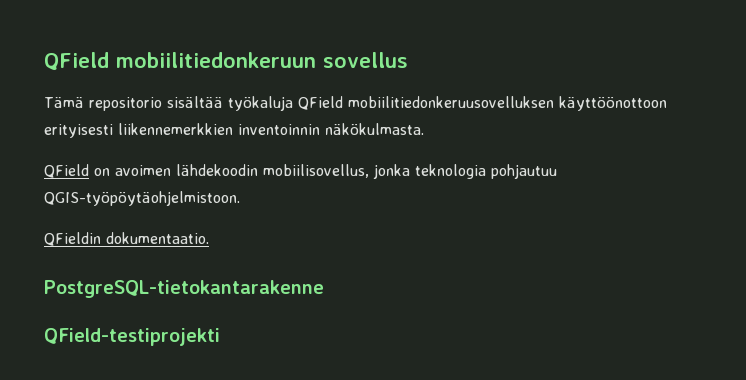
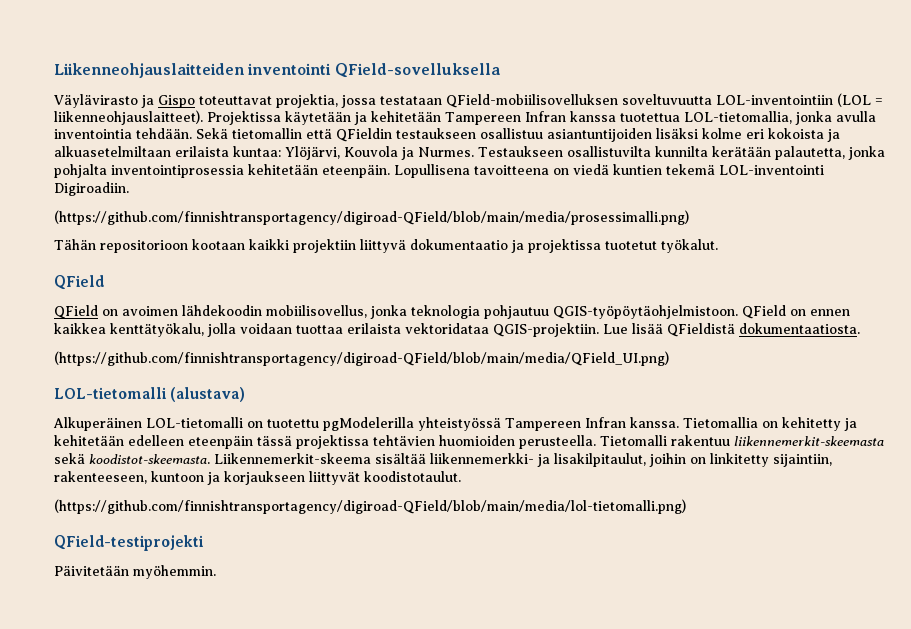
[44,52,408,71] [44,96,667,111] [44,123,424,138] QField mobiilitiedonkeruun sovellus // Tämä repositorio sisältää työkaluja QField mobiilitiedonkeruusovelluksen käyttöönottoon erityisesti liikennemerkkien inventoinnin näkökulmasta. -> [54,63,501,78] [54,93,883,108] [54,110,876,125] [54,128,840,142] [54,146,885,160] [54,164,824,178] [54,182,129,196] [54,210,689,225] [54,239,718,253] [54,275,104,290] Liikenneohjauslaitteiden inventointi QField-sovelluksella // Väylävirasto ja Gispo toteuttavat projektia, jossa testataan QField-mobiilisovelluksen soveltuvuutta LOL-inventointiin (LOL = liikenneohjauslaitteet). Projektissa käytetään ja kehitetään Tampereen Infran kanssa tuotettua LOL-tietomallia, jonka avulla inventointia tehdään. Sekä tietomallin että QFieldin testaukseen osallistuu asiantuntijoiden lisäksi kolme eri kokoista ja alkuasetelmiltaan erilaista kuntaa: Ylöjärvi, Kouvola ja Nurmes. Testaukseen osallistuvilta kunnilta kerätään palautetta, jonka pohjalta inventointiprosessia kehitetään eteenpäin. Lopullisena tavoitteena on viedä kuntien tekemä LOL-inventointi Digiroadiin. // (https://github.com/finnishtransportagency/digiroad-QField/blob/main/media/prosessimalli.png) // Tähän repositorioon kootaan kaikki projektiin liittyvä dokumentaatio ja projektissa tuotetut työkalut. // QField
[44,232,209,246] [44,280,324,298] // QFieldin dokumentaatio. // PostgreSQL-tietokantarakenne -> [742,305,850,319] [54,323,860,337] [54,351,669,366] [54,387,246,402] [53,417,857,431] [54,435,884,449] [54,453,832,467] [54,471,461,485] [54,499,686,514] QField on ennen kaikkea kenttätyökalu, jolla voidaan tuottaa erilaista vektoridataa QGIS-projektiin. Lue lisää QFieldistä dokumentaatiosta. // (https://github.com/finnishtransportagency/digiroad-QField/blob/main/media/QField_UI.png) // LOL-tietomalli (alustava) // Alkuperäinen LOL-tietomalli on tuotettu pgModelerilla yhteistyössä Tampereen Infran kanssa. Tietomallia on kehitetty ja kehitetään edelleen eteenpäin tässä projektissa tehtävien huomioiden perusteella. Tietomalli rakentuu liikennemerkit-skeemasta sekä koodistot-skeemasta. Liikennemerkit-skeema sisältää liikennemerkki- ja lisakilpitaulut, joihin on linkitetty sijaintiin, rakenteeseen, kuntoon ja korjaukseen liittyvät koodistotaulut. // (https://github.com/finnishtransportagency/digiroad-QField/blob/main/media/lol-tietomalli.png)
(220, 337) none -> [54,565,216,579] // Päivitetään myöhemmin.

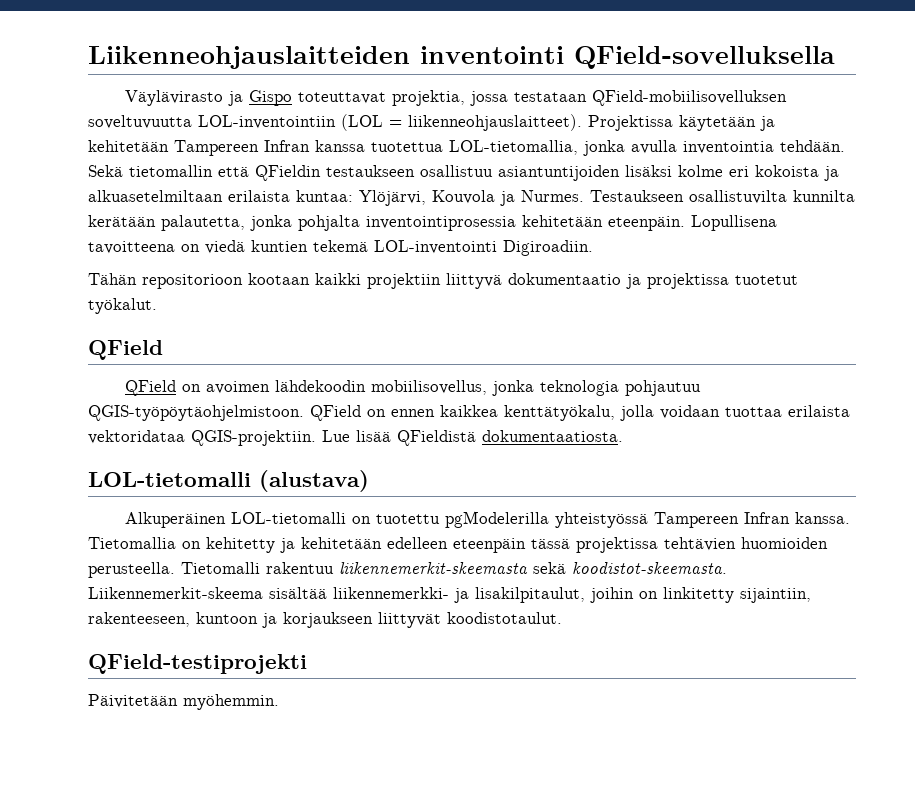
[54,210,689,225] // (https://github.com/finnishtransportagency/digiroad-QField/blob/main/media/prosessimalli.png) -> (593, 248) none
[54,351,669,366] // (https://github.com/finnishtransportagency/digiroad-QField/blob/main/media/QField_UI.png) -> (623, 436) none
[54,499,686,514] // (https://github.com/finnishtransportagency/digiroad-QField/blob/main/media/lol-tietomalli.png) -> (562, 618) none

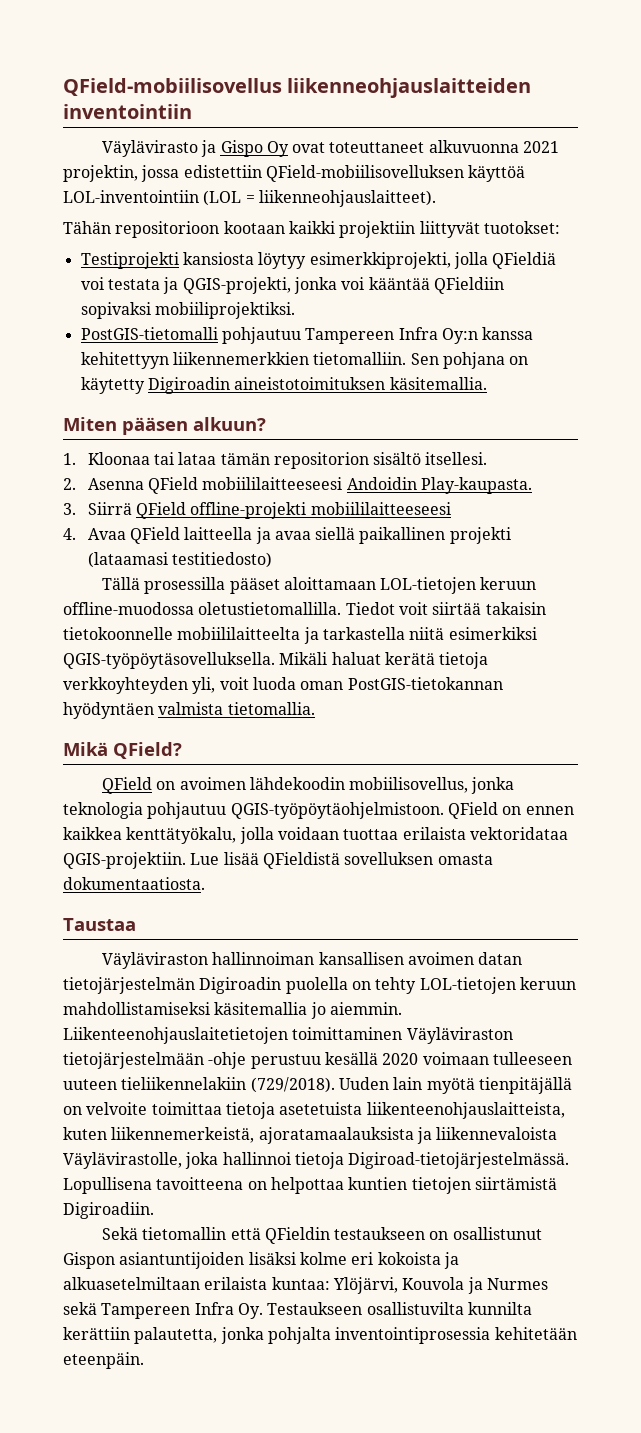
[88,46,835,69] Liikenneohjauslaitteiden inventointi QField-sovelluksella -> [63,78,532,98] [63,104,192,119] QField-mobiilisovellus liikenneohjauslaitteiden inventointiin
[298,90,788,106] [88,114,775,131] [88,140,845,156] [88,165,839,181] [88,190,855,206] [88,215,777,231] [88,240,593,256] toteuttavat projektia, jossa testataan QField-mobiilisovelluksen soveltuvuutta LOL-inventointiin (LOL = liikenneohjauslaitteet). Projektissa käytetään ja kehitetään Tampereen Infran kanssa tuotettua LOL-tietomallia, jonka avulla inventointia tehdään. Sekä tietomallin että QFieldin testaukseen osallistuu asiantuntijoiden lisäksi kolme eri kokoista ja alkuasetelmiltaan erilaista kuntaa: Ylöjärvi, Kouvola ja Nurmes. Testaukseen osallistuvilta kunnilta kerätään palautetta, jonka pohjalta inventointiprosessia kehitetään eteenpäin. Lopullisena tavoitteena on viedä kuntien tekemä LOL-inventointi Digiroadiin. -> [266,140,560,157] [63,165,526,182] [63,190,436,207] Oy ovat toteuttaneet alkuvuonna 2021 projektin, jossa edistettiin QField-mobiilisovelluksen käyttöä LOL-inventointiin (LOL = liikenneohjauslaitteet).
[446,273,798,289] [88,298,157,314] [88,340,163,360] liittyvä dokumentaatio ja projektissa tuotetut työkalut. // QField -> [419,221,560,238] [80,252,557,269] [80,277,504,294] [80,302,295,319] [80,327,534,344] [80,352,529,369] [80,377,487,394] [63,417,266,435] [63,452,488,469] [63,477,532,494] [63,502,451,519] [63,527,511,544] [87,552,272,568] [101,577,537,594] [63,602,546,615] [63,627,537,644] [63,652,489,669] [63,677,503,694] [63,702,315,719] [63,742,182,759] liittyvät tuotokset: // Testiprojekti kansiosta löytyy esimerkkiprojekti, jolla QFieldiä voi testata ja QGIS-projekti, jonka voi kääntää QFieldiin sopivaksi mobiiliprojektiksi. // PostGIS-tietomalli pohjautuu Tampereen Infra Oy:n kanssa kehitettyyn liikennemerkkien tietomalliin. Sen pohjana on käytetty Digiroadin aineistotoimituksen käsitemallia. // Miten pääsen alkuun? // 1. Kloonaa tai lataa tämän repositorion sisältö itsellesi. // 2. Asenna QField mobiililaitteeseesi Andoidin Play-kaupasta. // 3. Siirrä QField offline-projekti mobiililaitteeseesi // 4. Avaa QField laitteella ja avaa siellä paikallinen projekti (lataamasi testitiedosto) // Tällä prosessilla pääset aloittamaan LOL-tietojen keruun offline-muodossa oletustietomallilla. Tiedot voit siirtää takaisin tietokoonnelle mobiililaitteelta ja tarkastella niitä esimerkiksi QGIS-työpöytäsovelluksella. Mikäli haluat kerätä tietoja verkkoyhteyden yli, voit luoda oman PostGIS-tietokannan hyödyntäen valmista tietomallia. // Mikä QField?
(476, 438) none -> [344,852,493,865] sovelluksen omasta
[88,470,369,492] [125,511,851,528] [88,537,828,553] [88,562,727,578] [88,587,811,603] [88,612,562,628] [88,654,307,674] [88,694,279,710] LOL-tietomalli (alustava) // Alkuperäinen LOL-tietomalli on tuotettu pgModelerilla yhteistyössä Tampereen Infran kanssa. Tietomallia on kehitetty ja kehitetään edelleen eteenpäin tässä projektissa tehtävien huomioiden perusteella. Tietomalli rakentuu liikennemerkit-skeemasta sekä koodistot-skeemasta. Liikennemerkit-skeema sisältää liikennemerkki- ja lisakilpitaulut, joihin on linkitetty sijaintiin, rakenteeseen, kuntoon ja korjaukseen liittyvät koodistotaulut. // QField-testiprojekti // Päivitetään myöhemmin. -> [63,918,136,931] [101,952,523,969] [63,977,576,994] [63,1002,402,1019] [63,1027,513,1044] [63,1052,572,1069] [63,1077,572,1094] [63,1102,565,1119] [63,1127,558,1144] [63,1152,570,1169] [63,1177,557,1194] [63,1202,154,1219] [101,1227,542,1244] [63,1252,459,1269] [63,1277,548,1294] [63,1302,532,1319] [63,1327,577,1344] [63,1352,144,1369] Taustaa // Väyläviraston hallinnoiman kansallisen avoimen datan tietojärjestelmän Digiroadin puolella on tehty LOL-tietojen keruun mahdollistamiseksi käsitemallia jo aiemmin. Liikenteenohjauslaitetietojen toimittaminen Väyläviraston tietojärjestelmään -ohje perustuu kesällä 2020 voimaan tulleeseen uuteen tieliikennelakiin (729/2018). Uuden lain myötä tienpitäjällä on velvoite toimittaa tietoja asetetuista liikenteenohjauslaitteista, kuten liikennemerkeistä, ajoratamaalauksista ja liikennevaloista Väylävirastolle, joka hallinnoi tietoja Digiroad-tietojärjestelmässä. Lopullisena tavoitteena on helpottaa kuntien tietojen siirtämistä Digiroadiin. // Sekä tietomallin että QFieldin testaukseen on osallistunut Gispon asiantuntijoiden lisäksi kolme eri kokoista ja alkuasetelmiltaan erilaista kuntaa: Ylöjärvi, Kouvola ja Nurmes sekä Tampereen Infra Oy. Testaukseen osallistuvilta kunnilta kerättiin palautetta, jonka pohjalta inventointiprosessia kehitetään eteenpäin.

